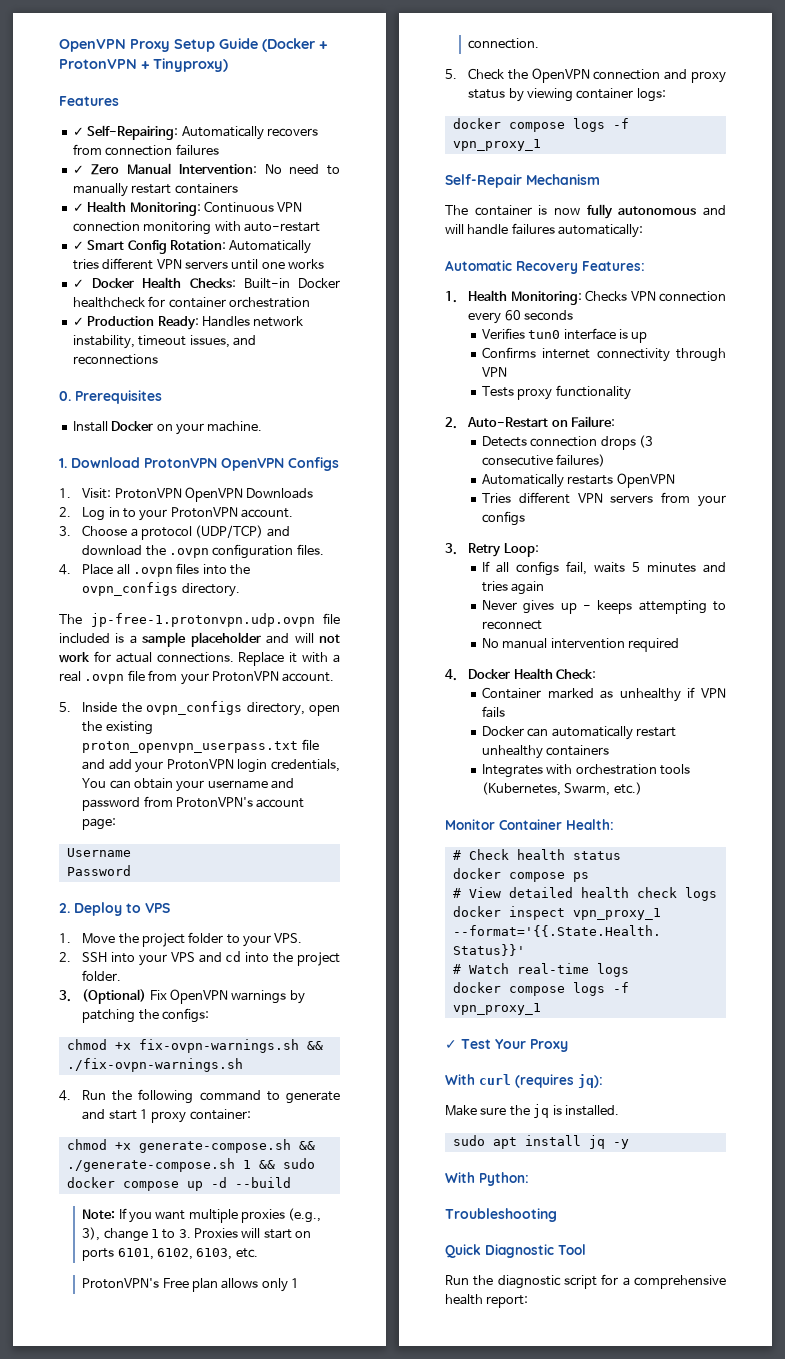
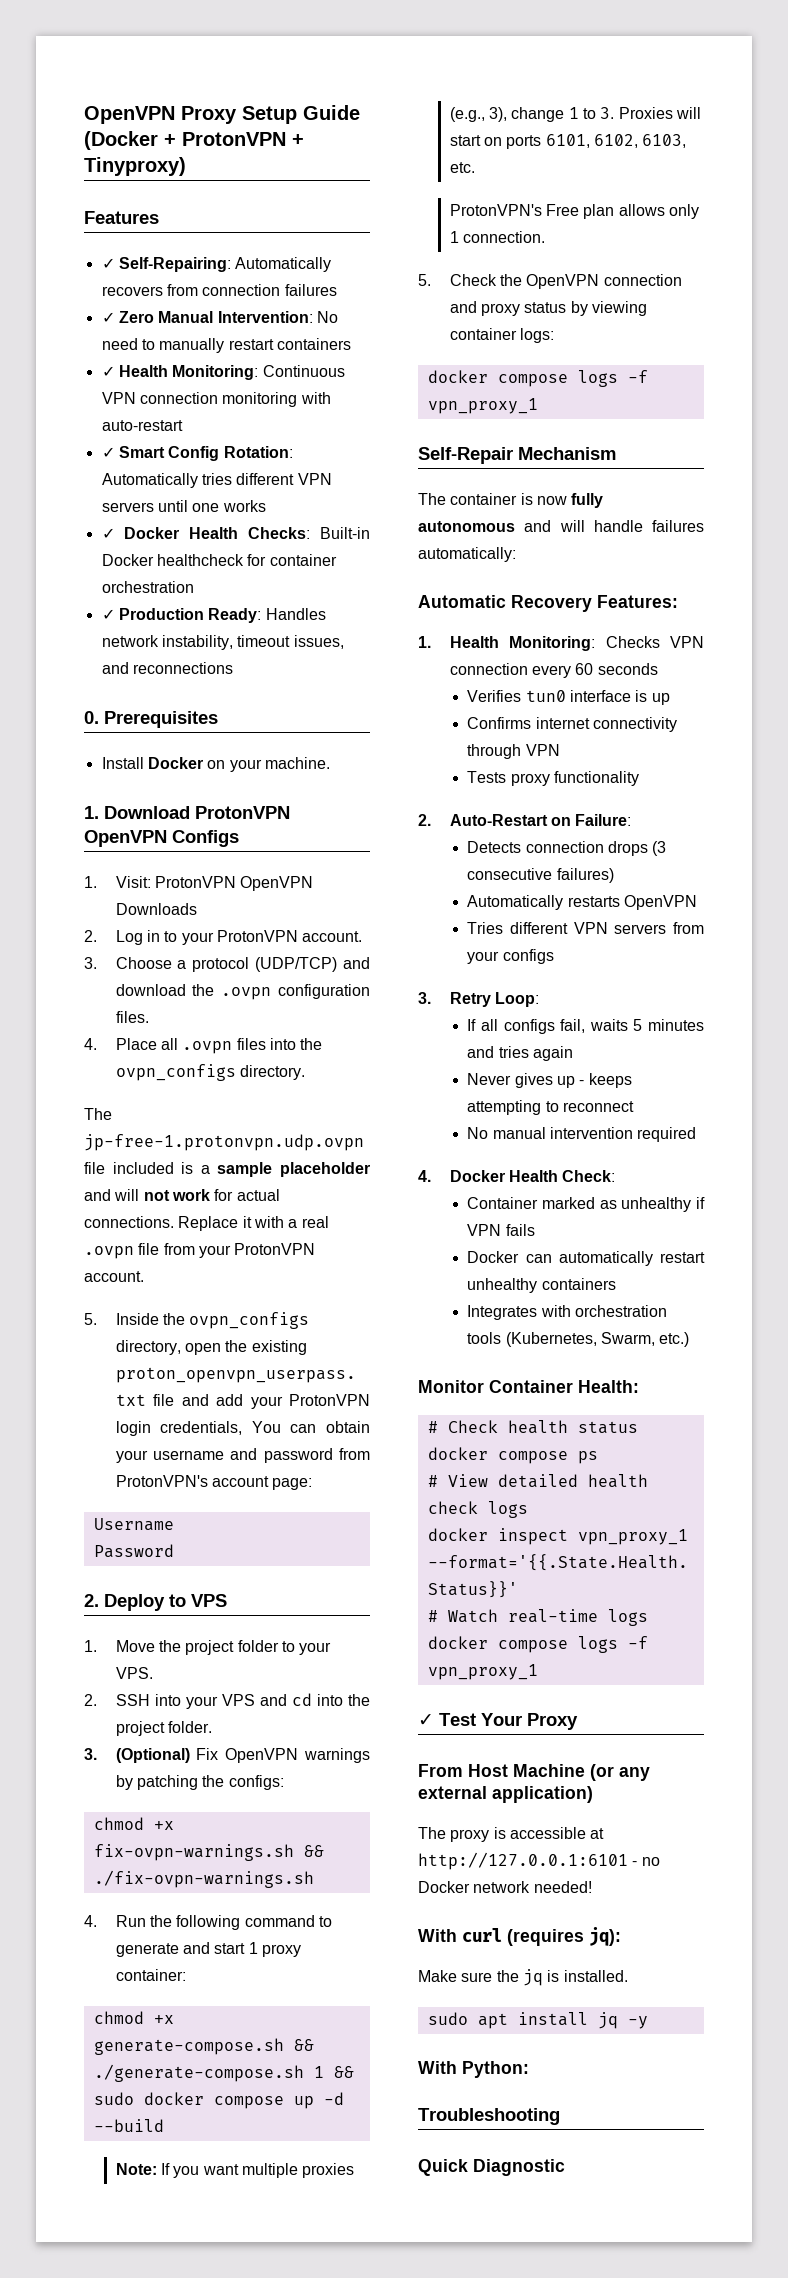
(568, 1045) none -> [418,1764,650,1781] [418,1786,593,1803] [418,1827,605,1842] [418,1852,660,1870] [418,1881,592,1893] // From Host Machine (or any external application) // The proxy is accessible at http://127.0.0.1:6101 - no Docker network needed!
[558,1244,586,1255] [445,1274,726,1289] [445,1294,529,1308] Tool // Run the diagnostic script for a comprehensive health report: -> (565, 2167) none

